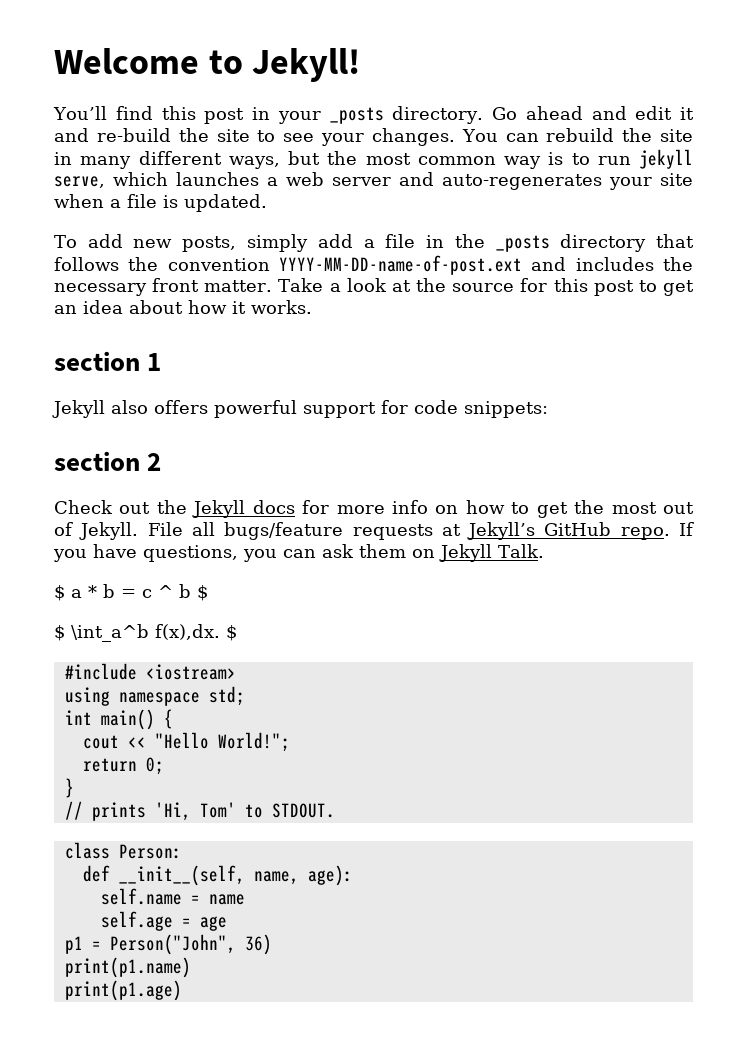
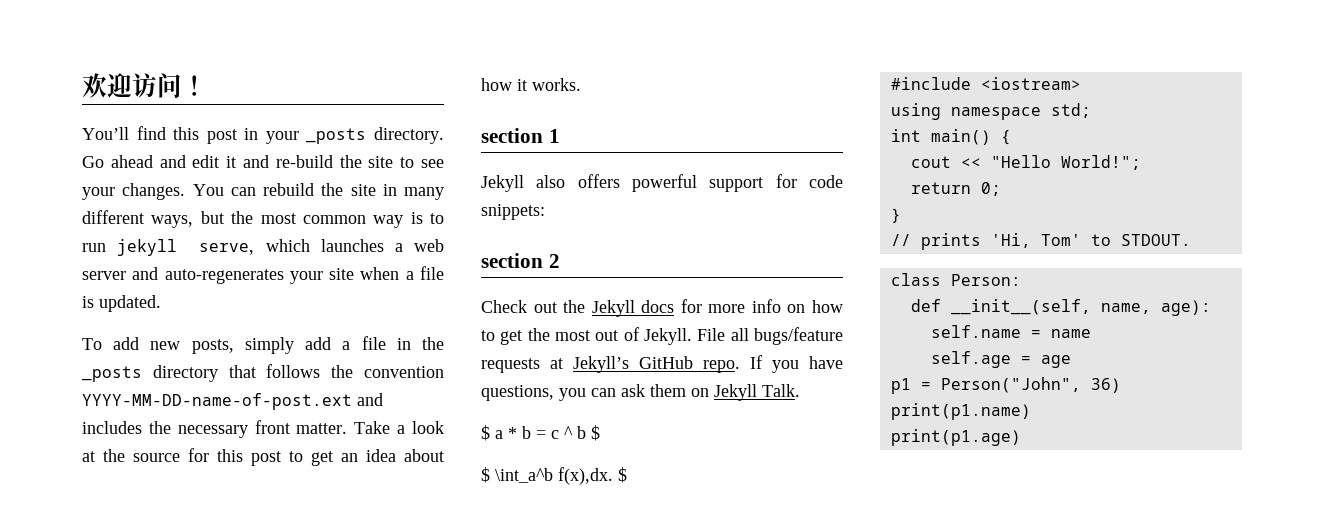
[54,48,361,82] Welcome to Jekyll! -> [82,73,207,98] 欢迎访问！

